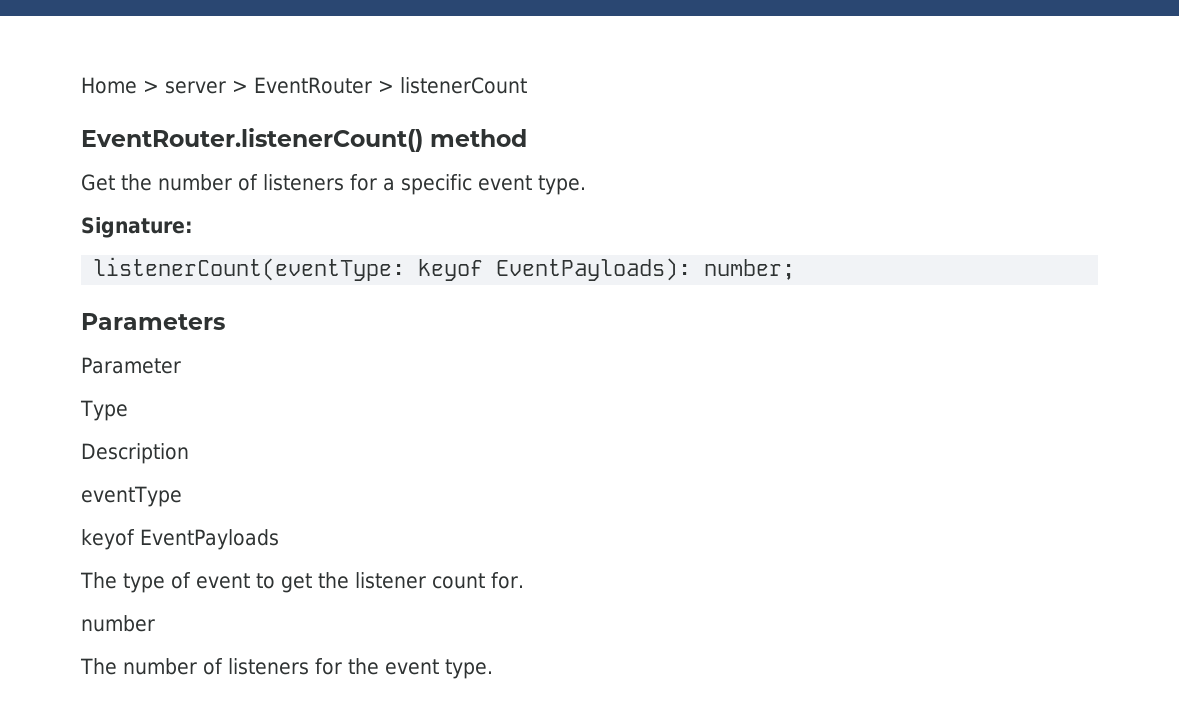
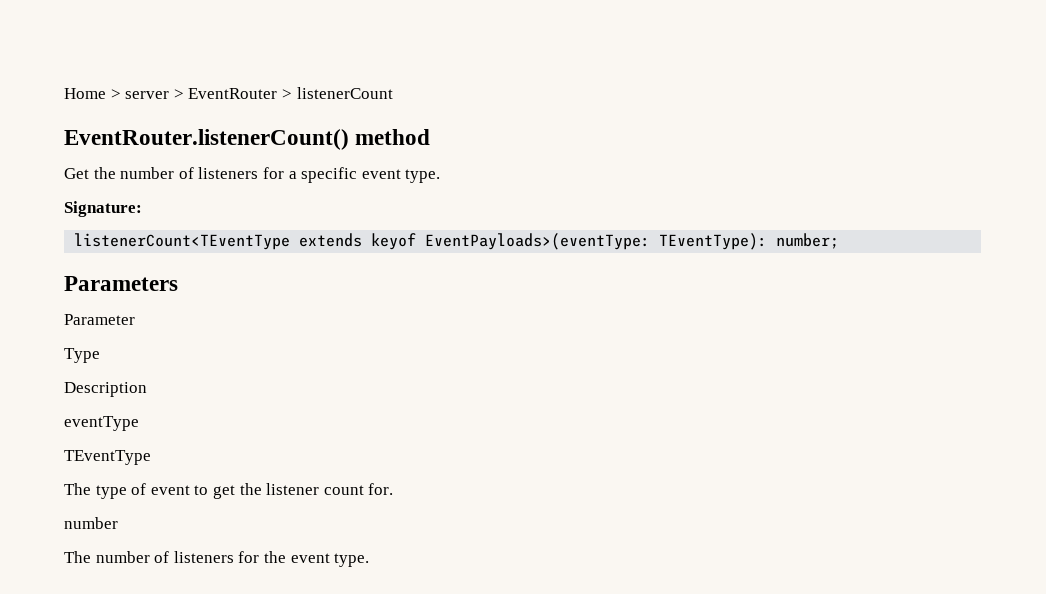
[93,257,692,281] listenerCount(eventType: keyof EventPayloads): -> [74,233,768,250] listenerCount<TEventType extends keyof EventPayloads>(eventType: TEventType):
[81,529,279,550] keyof EventPayloads -> [64,450,151,465] TEventType

